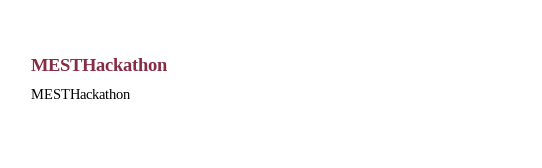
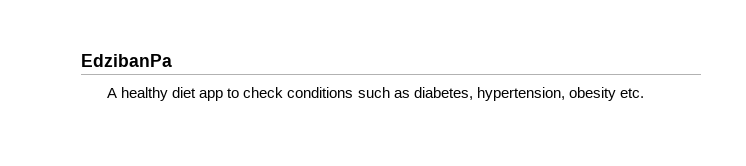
[31,58,168,71] [31,89,131,99] MESTHackathon // MESTHackathon -> [81,54,172,67] [107,87,644,101] EdzibanPa // A healthy diet app to check conditions such as diabetes, hypertension, obesity etc.

